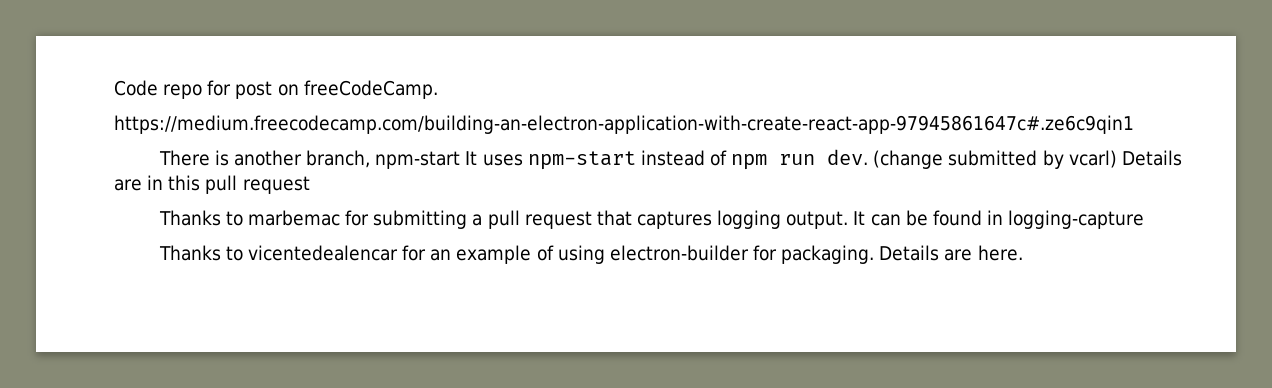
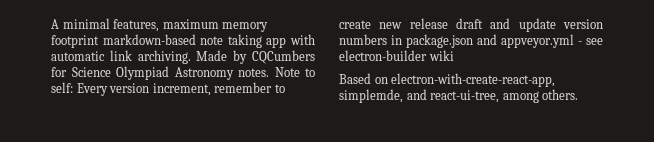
[114,80,438,99] [114,115,1134,134] [158,149,1182,170] [114,175,310,194] [158,210,1145,229] [158,245,1023,264] Code repo for post on freeCodeCamp. // https://medium.freecodecamp.com/building-an-electron-application-with-create-react-app-97945861647c#.ze6c9qin1 // There is another branch, npm-start It uses npm-start instead of npm run dev. (change submitted by vcarl) Details are in this pull request // Thanks to marbemac for submitting a pull request that captures logging output. It can be found in logging-capture // Thanks to vicentedealencar for an example of using electron-builder for packaging. Details are here. -> [51,18,269,32] [51,34,315,48] [51,50,315,64] [51,66,315,80] [51,82,285,96] [339,18,603,32] [339,34,603,48] [339,50,454,61] [339,73,556,87] [339,89,579,103] A minimal features, maximum memory footprint markdown-based note taking app with automatic link archiving. Made by CQCumbers for Science Olympiad Astronomy notes. Note to self: Every version increment, remember to create new release draft and update version numbers in package.json and appveyor.yml - see electron-builder wiki // Based on electron-with-create-react-app, simplemde, and react-ui-tree, among others.

